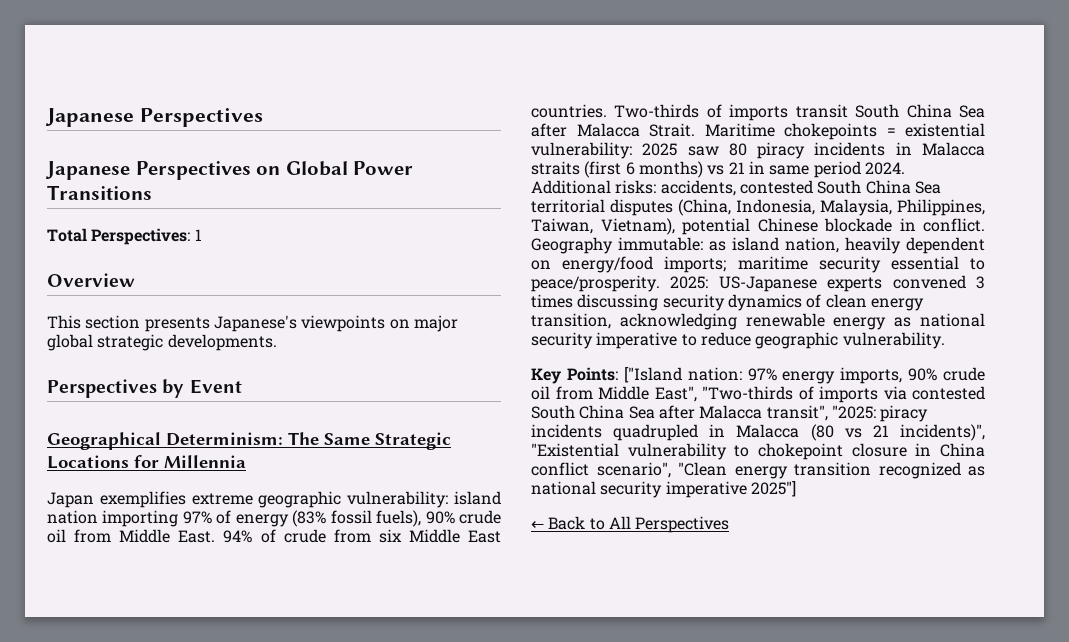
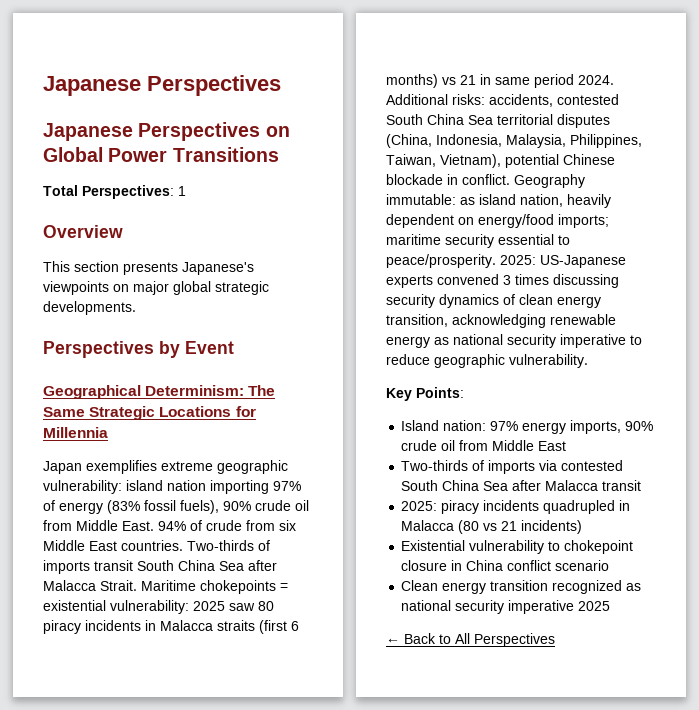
[623,367,682,383] ["Island -> [401,420,440,431] // Island
[654,386,793,402] East", "Two-thirds -> [538,441,567,451] [401,460,469,471] East // Two-thirds
[766,405,876,421] transit", "2025: -> [602,480,642,491] [401,501,438,511] transit // 2025:
[900,424,986,441] [531,443,619,457] incidents)", "Existential -> [521,520,583,534] [401,540,466,551] incidents) // Existential
[596,462,727,478] scenario", "Clean -> [555,560,610,571] [401,580,439,591] scenario // Clean
[750,481,796,497] 2025"] -> [578,601,611,611] 2025

